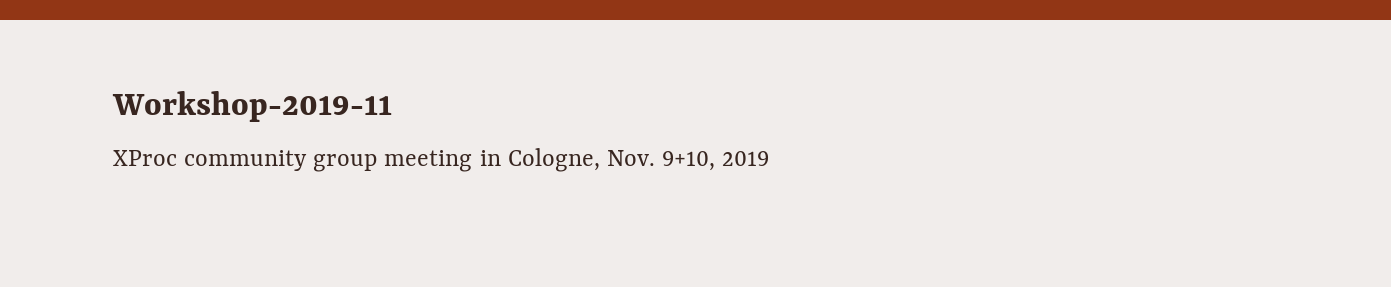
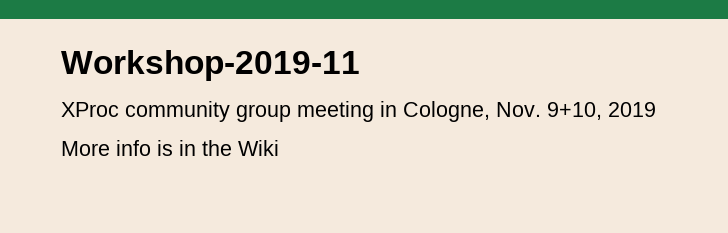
(770, 158) none -> [61,140,279,156] // More info is in the Wiki

